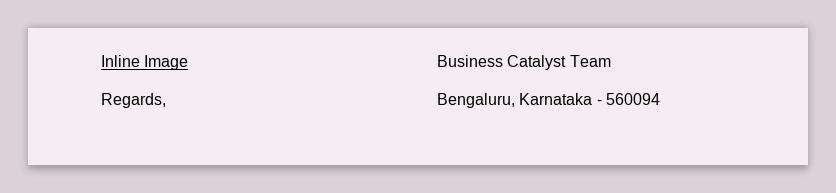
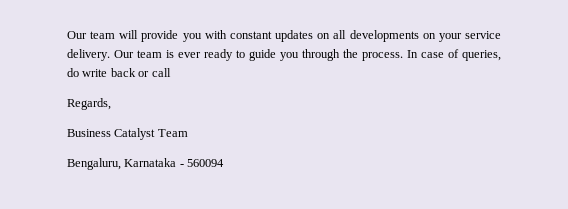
[101,55,189,70] Inline Image -> [67,30,501,42] [67,49,501,61] [67,68,171,77] Our team will provide you with constant updates on all developments on your service delivery. Our team is ever ready to guide you through the process. In case of queries, do write back or call

